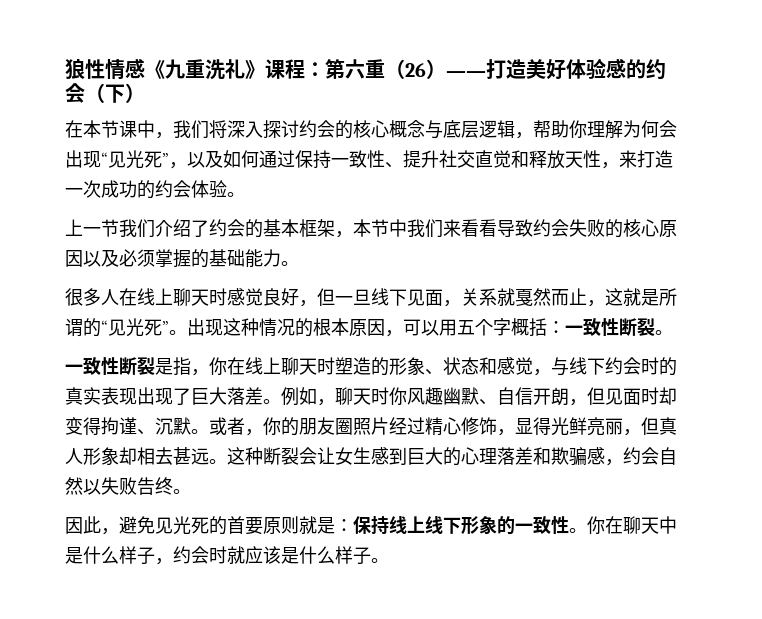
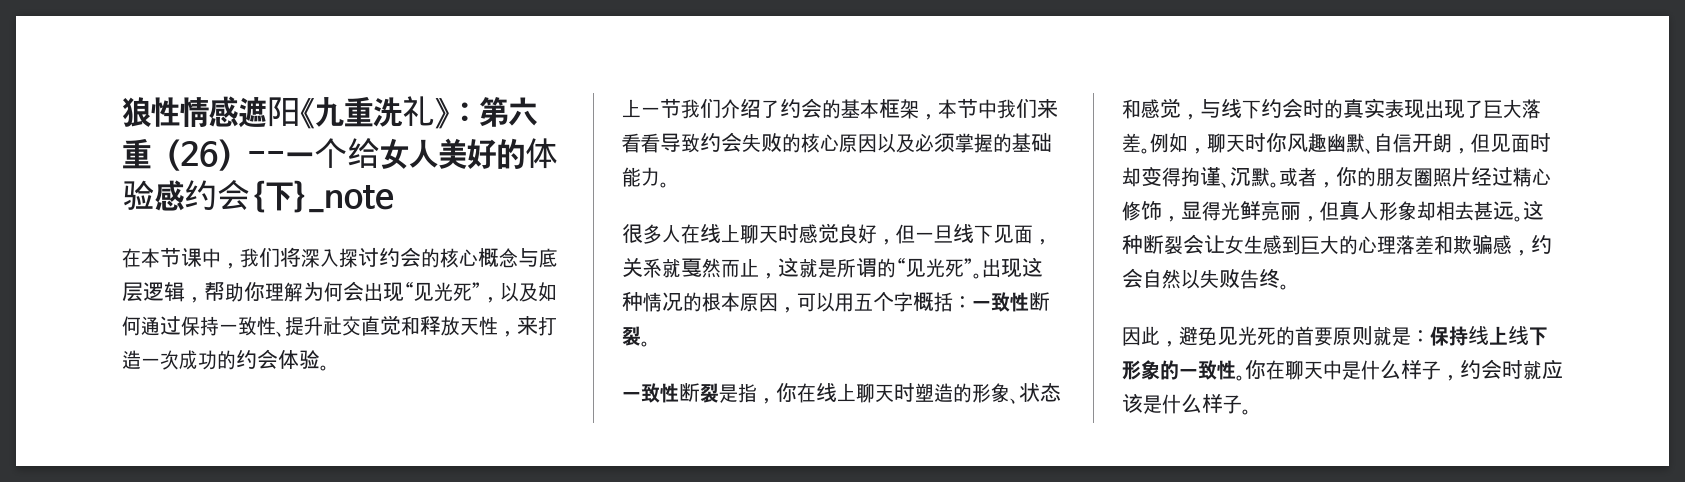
(145, 68) none -> [238,97,300,128] 遮阳
[265,59,305,79] 课程 -> (450, 113) none
[446,58,666,80] [65,83,145,103] ——打造美好体验感的约会（下） -> [247,138,558,169] [122,180,394,213] --一个给女人美好的体验感约会{下}_note

